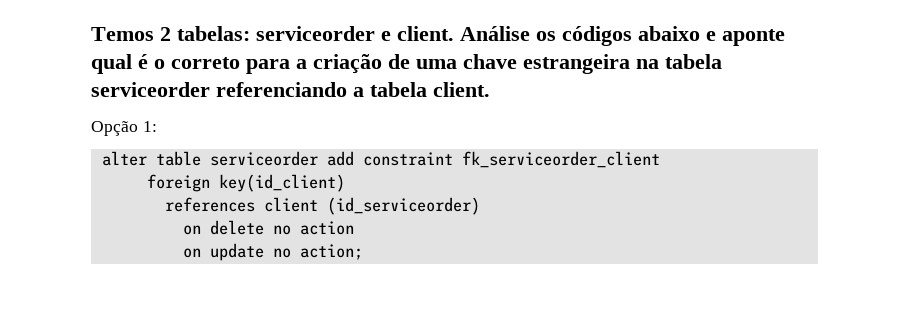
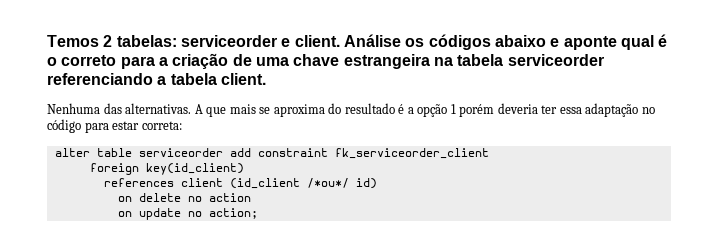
[91,121,157,136] Opção 1: -> [47,103,655,117] [47,119,182,133] Nenhuma das alternativas. A que mais se aproxima do resultado é a opção 1 porém deveria ter essa adaptação no código para estar correta:
[326,197,480,215] (id_serviceorder) -> [229,178,377,189] (id_client /*ou*/ id)

